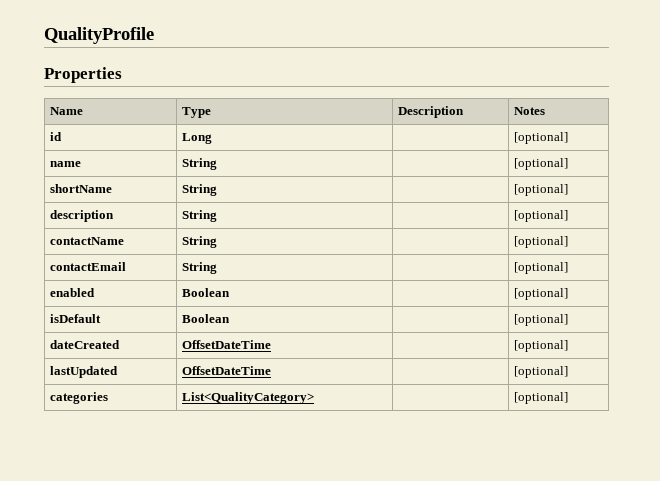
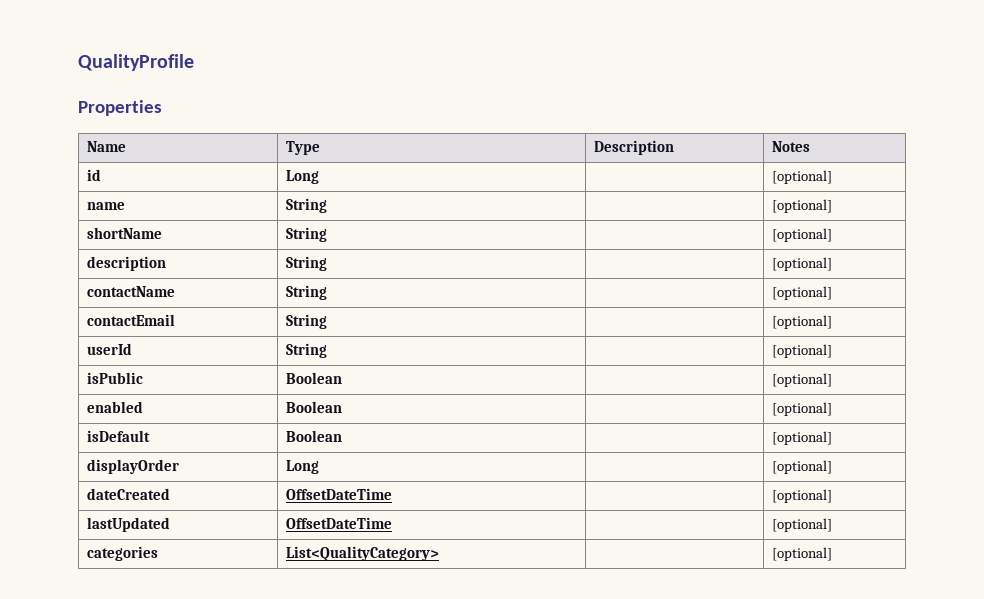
(568, 268) none -> [87,343,133,355] [286,343,328,358] [772,344,833,358] [87,372,144,384] [286,372,343,384] [772,373,833,387] // userId | String | | [optional] // isPublic | Boolean | | [optional]
(568, 320) none -> [87,459,180,474] [286,460,320,474] [772,460,833,474] // displayOrder | Long | | [optional]

